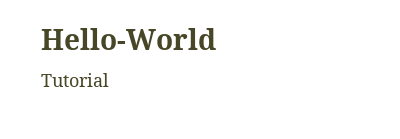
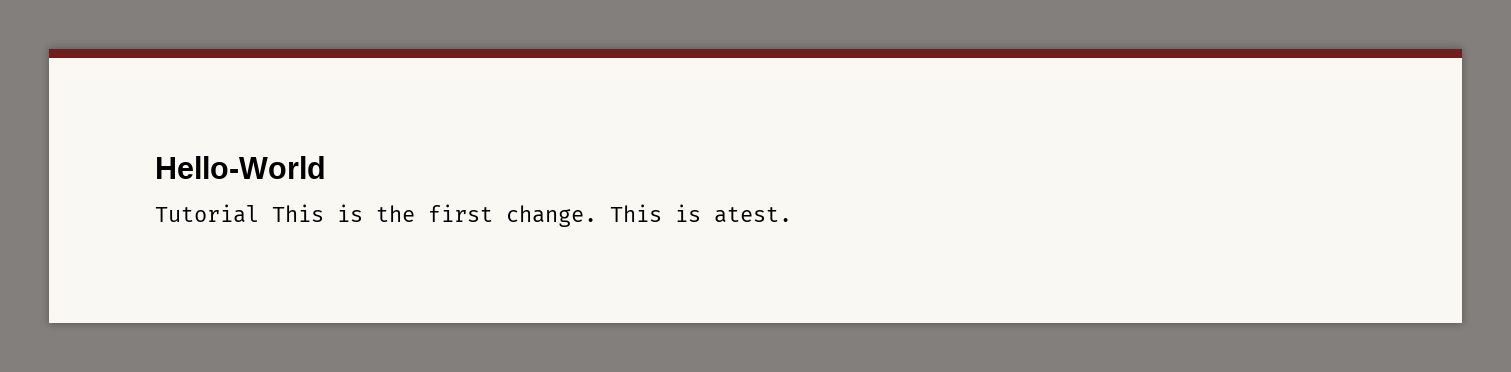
(109, 80) none -> [272,204,792,227] This is the first change. This is atest.

